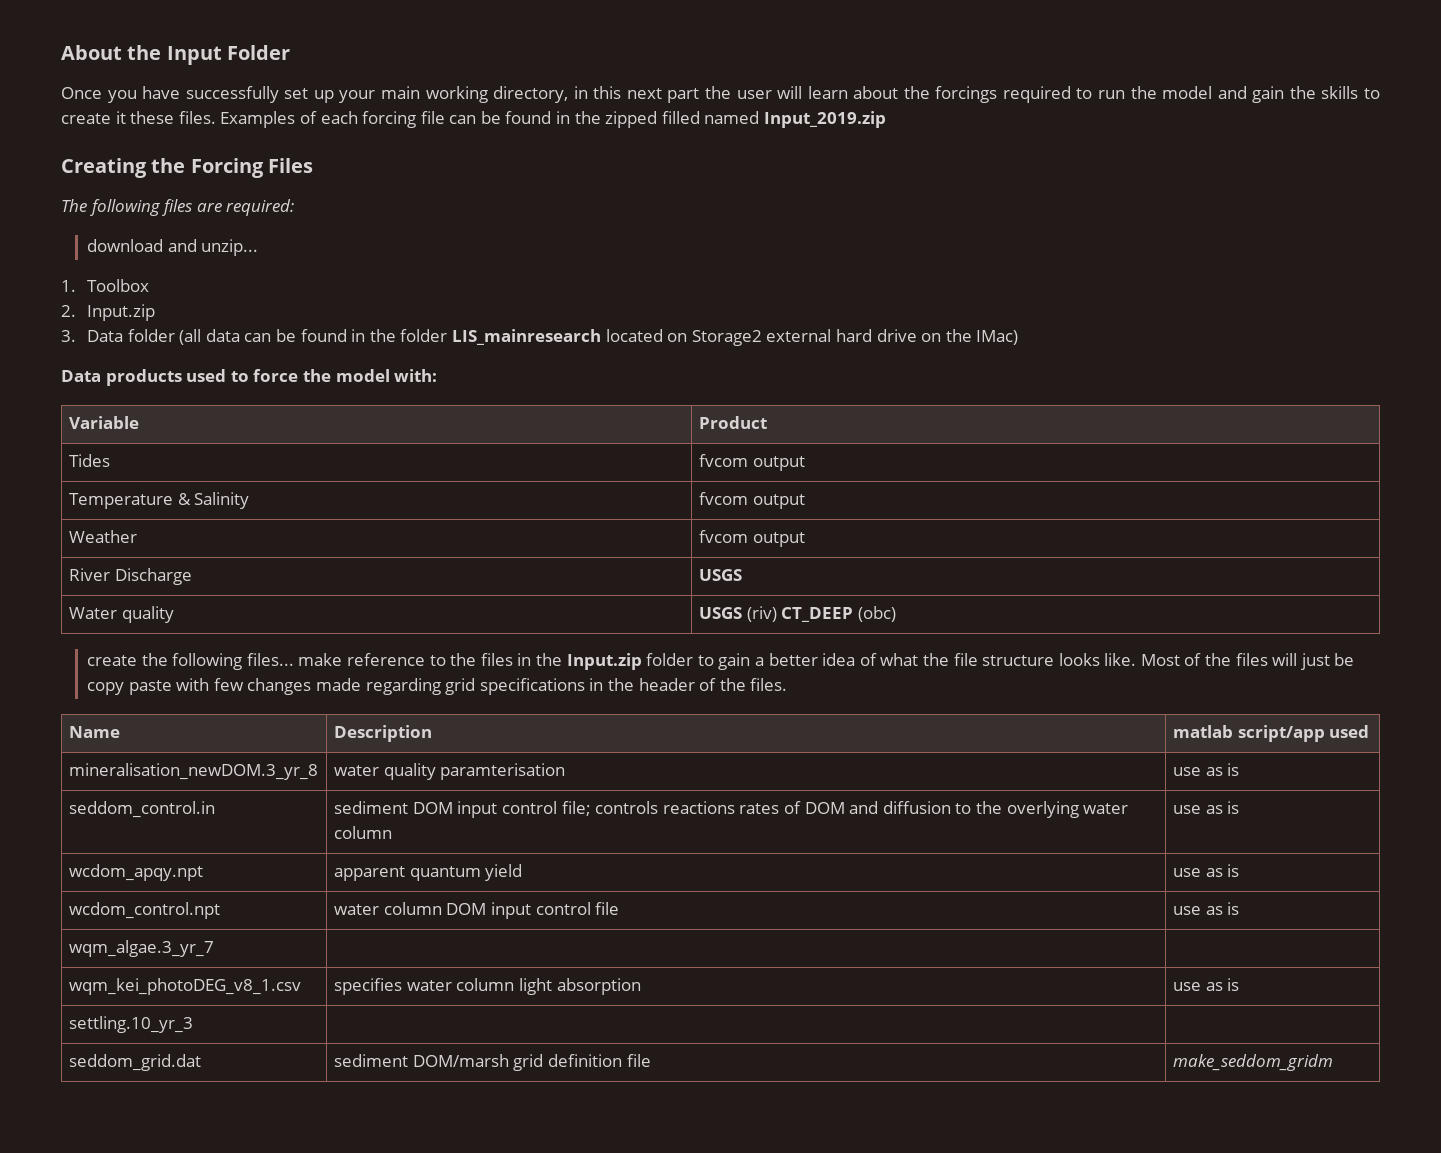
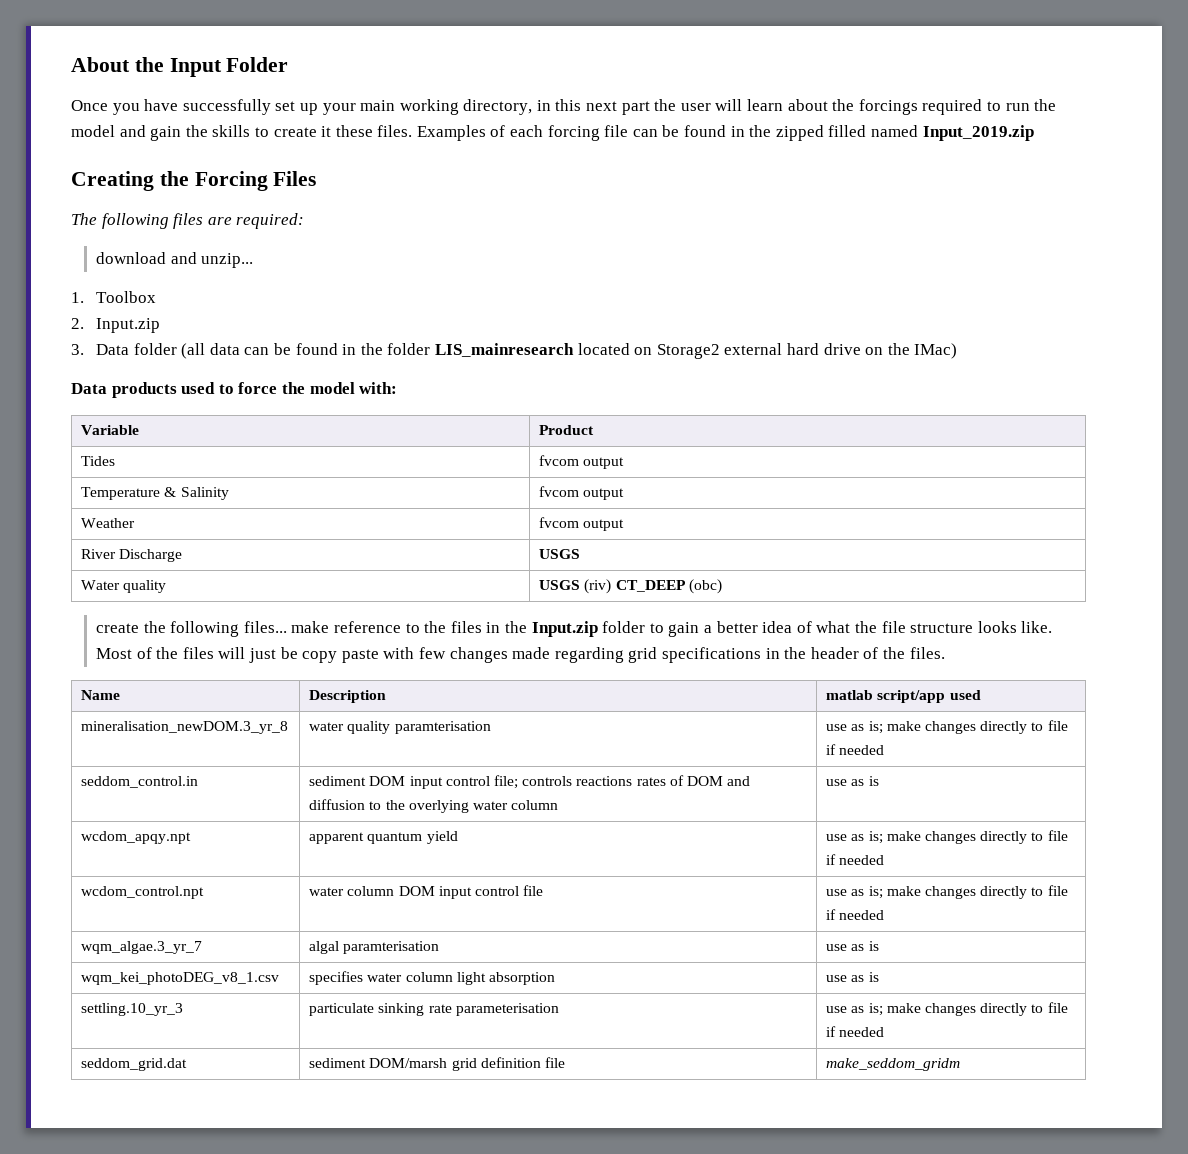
[1227,763,1240,776] is -> [868,720,1068,734] [826,744,885,755] is; make changes directly to file if needed
[1227,864,1240,877] is -> [868,830,1068,844] [826,854,885,865] is; make changes directly to file if needed
[1227,902,1240,915] [69,940,215,957] is // wqm_algae.3_yr_7 | | -> [868,885,1068,899] [826,909,885,920] [81,941,203,954] [309,941,440,954] [826,941,879,951] is; make changes directly to file if needed // wqm_algae.3_yr_7 | algal paramterisation | use as is
(194, 1024) | -> [309,1003,559,1016] [826,1002,1068,1016] [826,1026,885,1037] particulate sinking rate parameterisation | use as is; make changes directly to file if needed

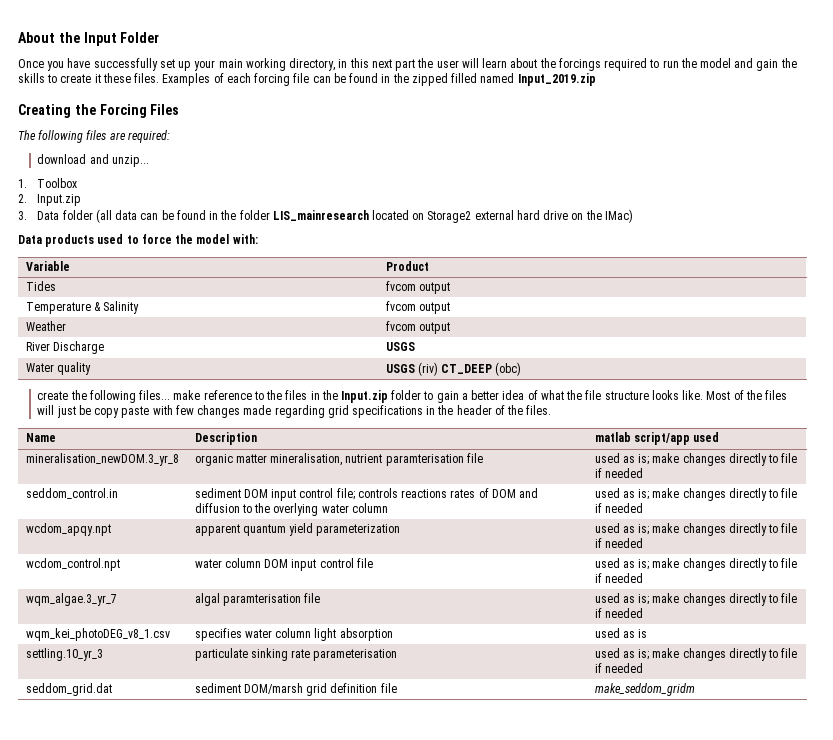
[309,721,491,734] [826,724,848,731] water quality paramterisation | use -> [194,453,483,466] [594,453,620,463] organic matter mineralisation, nutrient paramterisation file | used
[826,776,879,786] use as is -> [594,488,798,501] [594,503,643,513] used as is; make changes directly to file if needed
[826,834,848,841] | use -> [316,524,401,536] [594,523,620,533] parameterization | used
[826,889,848,896] use -> [594,558,620,568] used
[826,941,879,951] | use as is -> [304,593,321,603] [594,593,798,606] [594,608,643,618] file | used as is; make changes directly to file if needed
[826,975,848,982] use -> [594,628,620,638] used
[826,1006,848,1013] use -> [594,648,620,658] used

